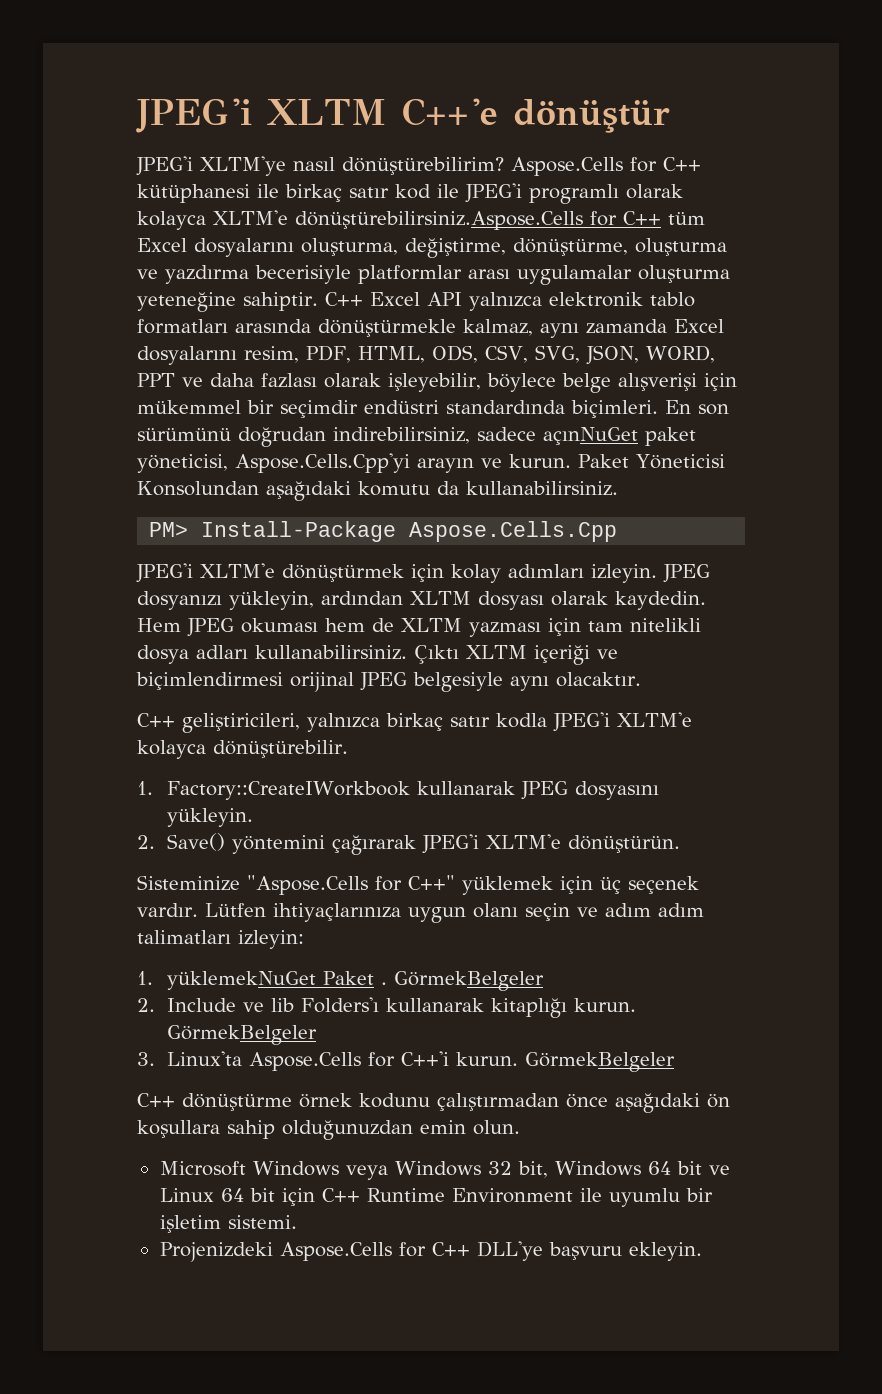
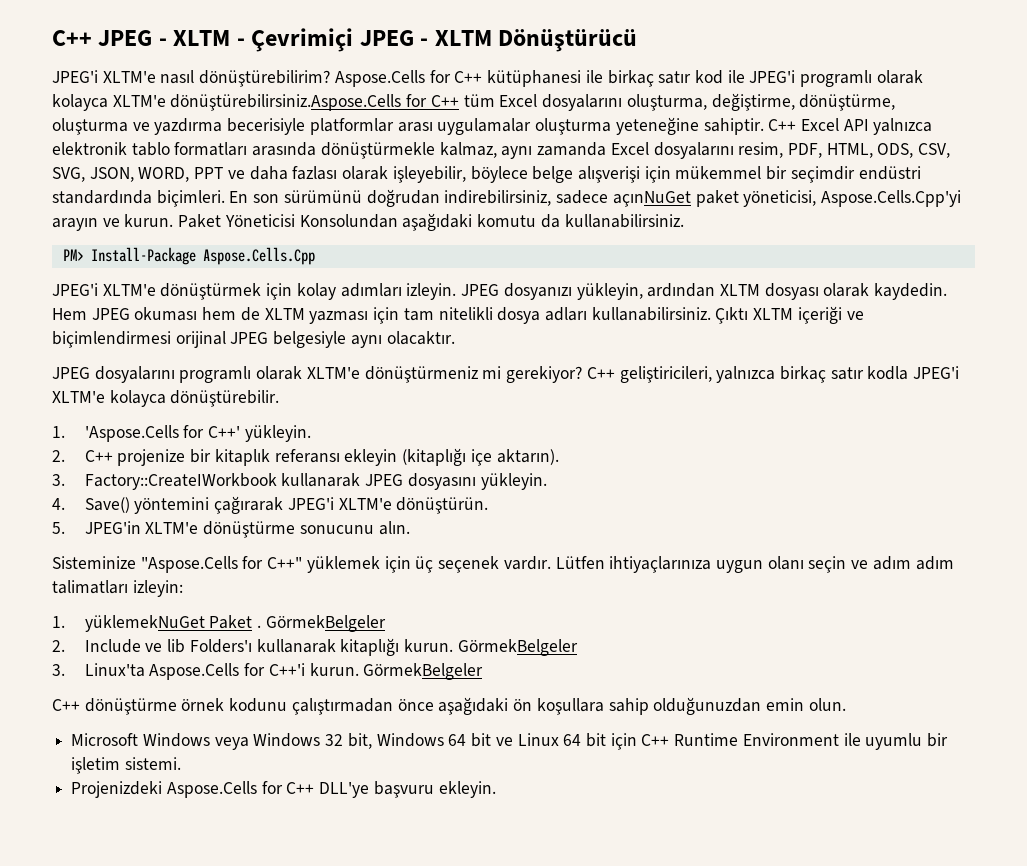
[136,98,670,133] [136,156,286,176] JPEG'i XLTM C++'e dönüştür // JPEG'i XLTM'ye -> [52,28,638,52] [52,70,156,83] C++ JPEG - XLTM - Çevrimiçi JPEG - XLTM Dönüştürücü // JPEG'i XLTM'e
(641, 679) none -> [52,366,583,383] JPEG dosyalarını programlı olarak XLTM'e dönüştürmeniz mi gerekiyor?
(153, 788) none -> [84,425,311,442] [52,448,559,466] [52,474,65,486] 'Aspose.Cells for C++' yükleyin. // 2. C++ projenize bir kitaplık referansı ekleyin (kitaplığı içe aktarın). // 3.
[137,835,155,849] 2. -> [52,498,65,510] 4.
(681, 844) none -> [52,521,410,538] // 5. JPEG'in XLTM'e dönüştürme sonucunu alın.

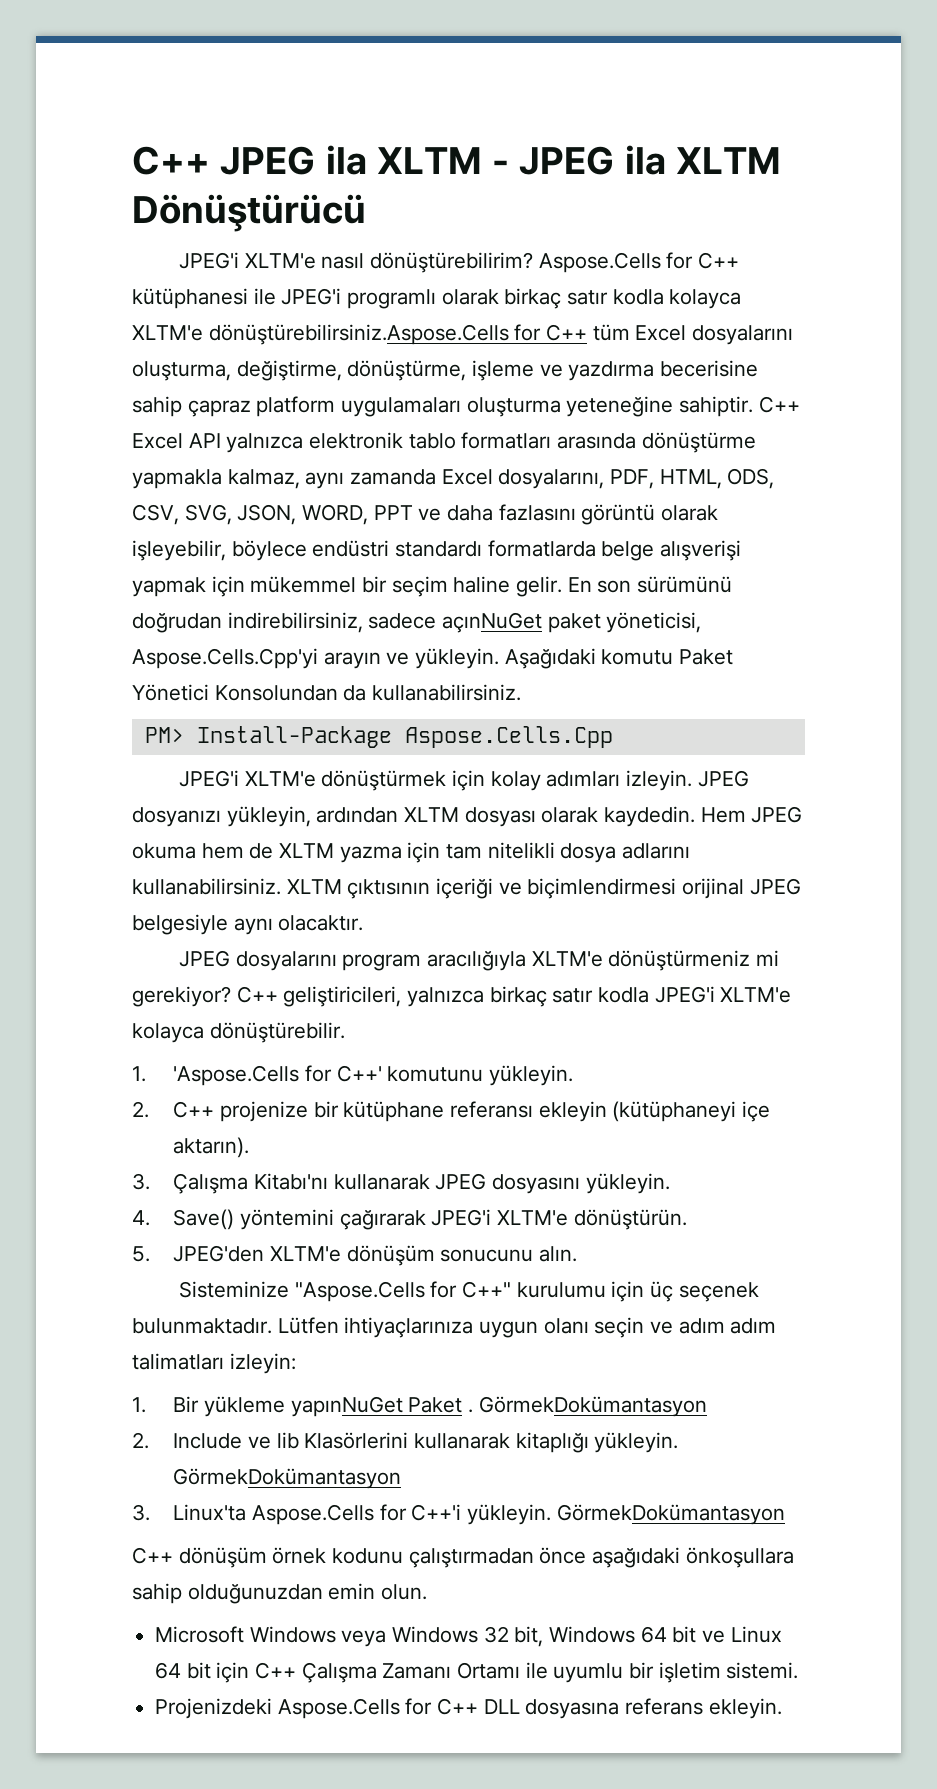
[158,38,167,46] - -> [325,145,367,175] ila
[251,28,429,52] Çevrimiçi JPEG - -> [519,145,666,175] JPEG ila
[607,70,923,87] birkaç satır kod ile JPEG'i programlı olarak -> [281,288,664,309] JPEG'i programlı olarak birkaç satır kodla
[52,118,128,135] oluşturma -> [472,360,535,381] işleme
[227,118,532,135] becerisiyle platformlar arası uygulamalar -> [660,360,759,377] [132,396,462,417] becerisine sahip çapraz platform uygulamaları
[320,142,435,159] dönüştürmekle -> [641,432,756,453] [132,469,222,489] dönüştürme yapmakla
[653,142,784,159] dosyalarını resim, -> [498,469,605,489] dosyalarını,
[292,166,338,180] fazlası -> [498,504,656,525] fazlasını görüntü
(528, 174) none -> [312,540,596,557] endüstri standardı formatlarda
(640, 174) none -> [132,577,206,597] yapmak
[790,166,921,183] [52,190,225,207] seçimdir endüstri standardında biçimleri. -> [391,576,563,597] seçim haline gelir.
[124,213,537,231] kurun. Paket Yöneticisi Konsolundan aşağıdaki komutu -> [415,648,734,669] [132,684,338,701] yükleyin. Aşağıdaki komutu Paket Yönetici Konsolundan
[134,307,198,321] okuması -> [132,843,196,859] okuma
[309,311,369,324] yazması -> [339,846,402,863] yazma
[544,307,794,324] adları kullanabilirsiniz. Çıktı XLTM -> [622,843,691,859] [132,878,431,899] adlarını kullanabilirsiniz. XLTM çıktısının
[179,366,303,383] programlı olarak -> [342,951,526,971] program aracılığıyla
(241, 432) none -> [387,1066,484,1082] komutunu
[214,449,270,466] kitaplık -> [343,1101,445,1122] kütüphane
[402,448,467,466] (kitaplığı -> [612,1101,737,1122] (kütüphaneyi
[84,473,277,490] Factory::CreateIWorkbook -> [173,1173,328,1194] Çalışma Kitabı'nı
[84,521,296,538] JPEG'in XLTM'e dönüştürme -> [173,1245,435,1266] JPEG'den XLTM'e dönüşüm
[306,556,380,573] yüklemek -> [516,1282,606,1298] kurulumu
[503,556,551,570] vardır. -> [132,1318,272,1334] bulunmaktadır.
[84,615,205,632] yüklemekNuGet -> [173,1396,403,1417] Bir yükleme yapınNuGet
[265,615,386,632] GörmekBelgeler -> [478,1396,707,1417] GörmekDokümantasyon
[189,639,252,653] Folders'ı -> [304,1432,409,1449] Klasörlerini
[404,639,578,656] kurun. GörmekBelgeler -> [594,1432,679,1453] [173,1468,402,1489] yükleyin. GörmekDokümantasyon
[309,663,484,680] [52,698,177,715] kurun. GörmekBelgeler // C++ dönüştürme -> [466,1504,785,1525] [132,1547,267,1568] yükleyin. GörmekDokümantasyon // C++ dönüşüm
[513,698,604,715] ön koşullara -> [685,1547,794,1568] önkoşullara
[674,733,839,746] Runtime Environment -> [301,1662,521,1683] Çalışma Zamanı Ortamı
[319,781,434,798] DLL'ye başvuru -> [483,1698,704,1719] DLL dosyasına referans

